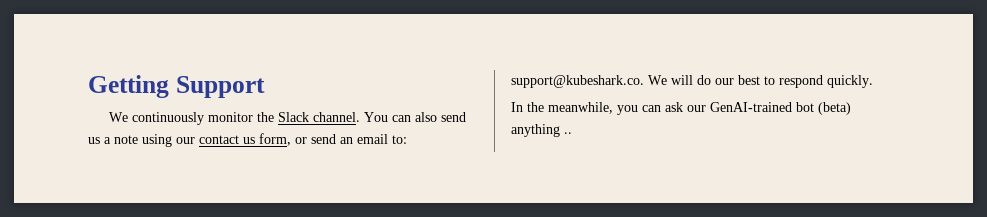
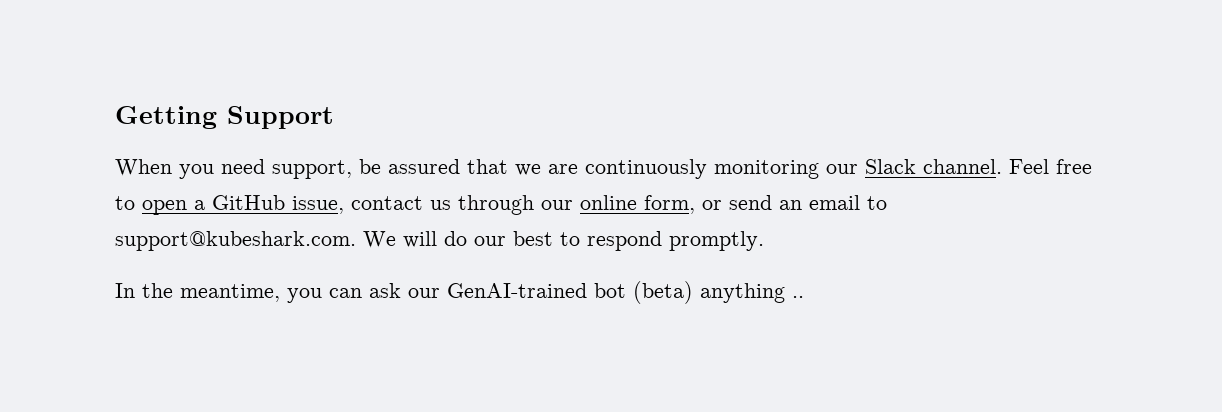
[109,112,467,125] [88,134,255,147] We continuously monitor the Slack channel. You can also send us a note using our contact us -> [115,159,1092,179] [115,195,637,215] When you need support, be assured that we are continuously monitoring our Slack channel. Feel free to open a GitHub issue, contact us through our online
[392,135,407,144] [511,75,644,88] to: support@kubeshark.co. -> [867,196,887,210] [115,231,356,251] to support@kubeshark.com.
[827,75,873,88] quickly. -> [669,231,764,251] promptly.
[548,102,613,114] meanwhile, -> [180,284,280,302] meantime,

